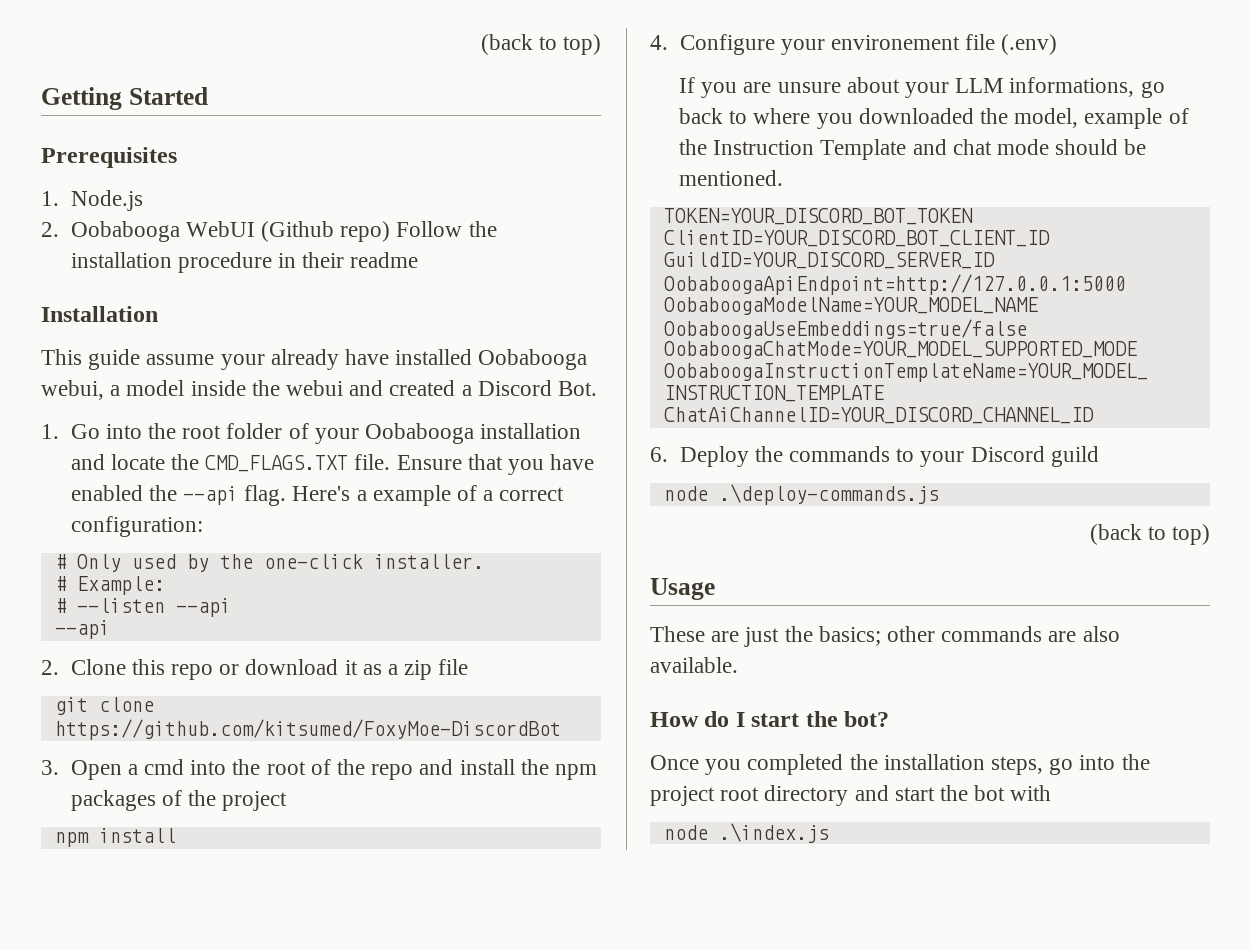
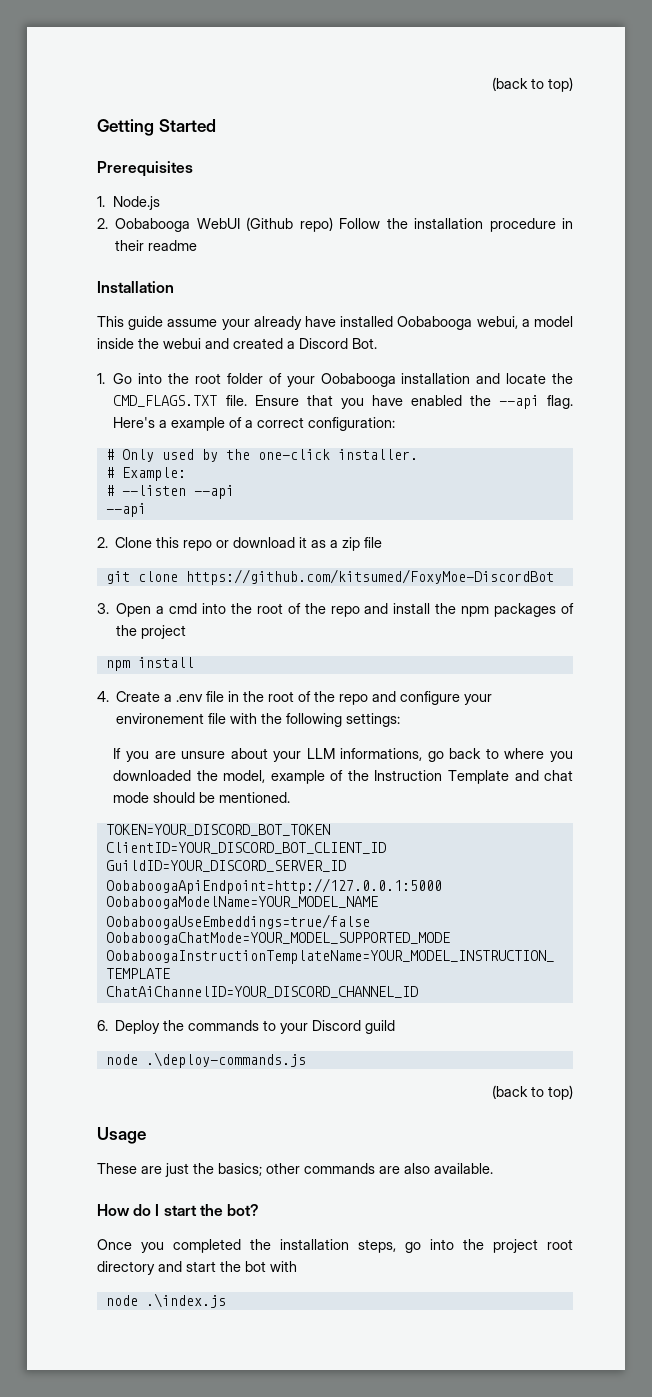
[679,34,1058,55] Configure your environement file (.env) -> [116,691,493,705] [116,713,401,727] Create a .env file in the root of the repo and configure your environement file with the following settings:

